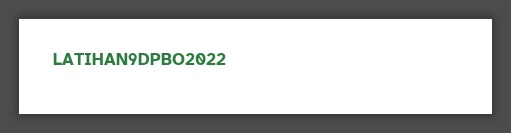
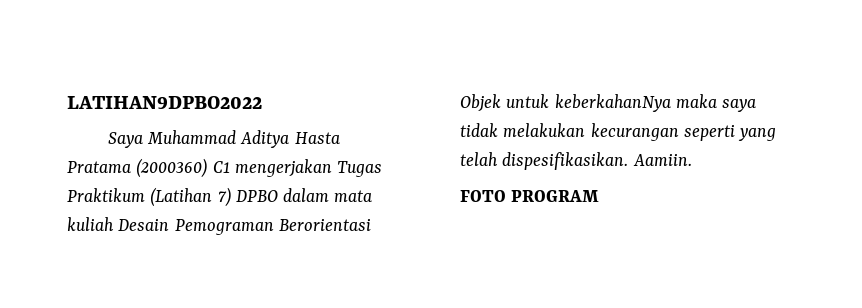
(226, 59) none -> [107,130,340,148] [67,158,383,178] [67,187,373,207] [67,217,371,235] [460,94,757,112] [460,123,777,141] [460,152,692,170] [460,190,600,202] // Saya Muhammad Aditya Hasta Pratama (2000360) C1 mengerjakan Tugas Praktikum (Latihan 7) DPBO dalam mata kuliah Desain Pemograman Berorientasi Objek untuk keberkahanNya maka saya tidak melakukan kecurangan seperti yang telah dispesifikasikan. Aamiin. // FOTO PROGRAM

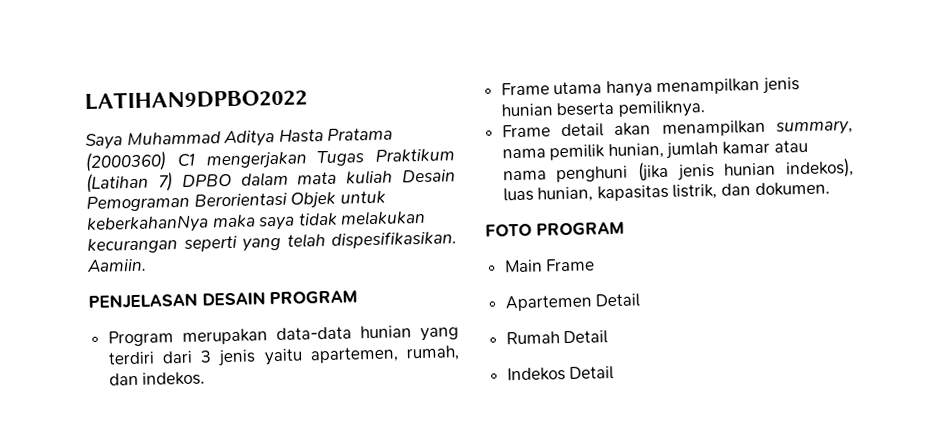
[460,190,600,202] FOTO PROGRAM -> [88,290,359,309] [107,325,459,347] [107,345,460,367] [108,371,206,386] [500,77,801,98] [500,100,706,118] [501,119,853,138] [501,139,808,161] [502,158,854,183] [502,181,830,203] [485,221,625,237] [503,258,596,273] [504,293,641,312] [505,330,609,345] [506,366,615,382] PENJELASAN DESAIN PROGRAM // Program merupakan data-data hunian yang terdiri dari 3 jenis yaitu apartemen, rumah, dan indekos. // Frame utama hanya menampilkan jenis hunian beserta pemiliknya. // Frame detail akan menampilkan summary, nama pemilik hunian, jumlah kamar atau nama penghuni (jika jenis hunian indekos), luas hunian, kapasitas listrik, dan dokumen. // FOTO PROGRAM // Main Frame // Apartemen Detail // Rumah Detail // Indekos Detail

